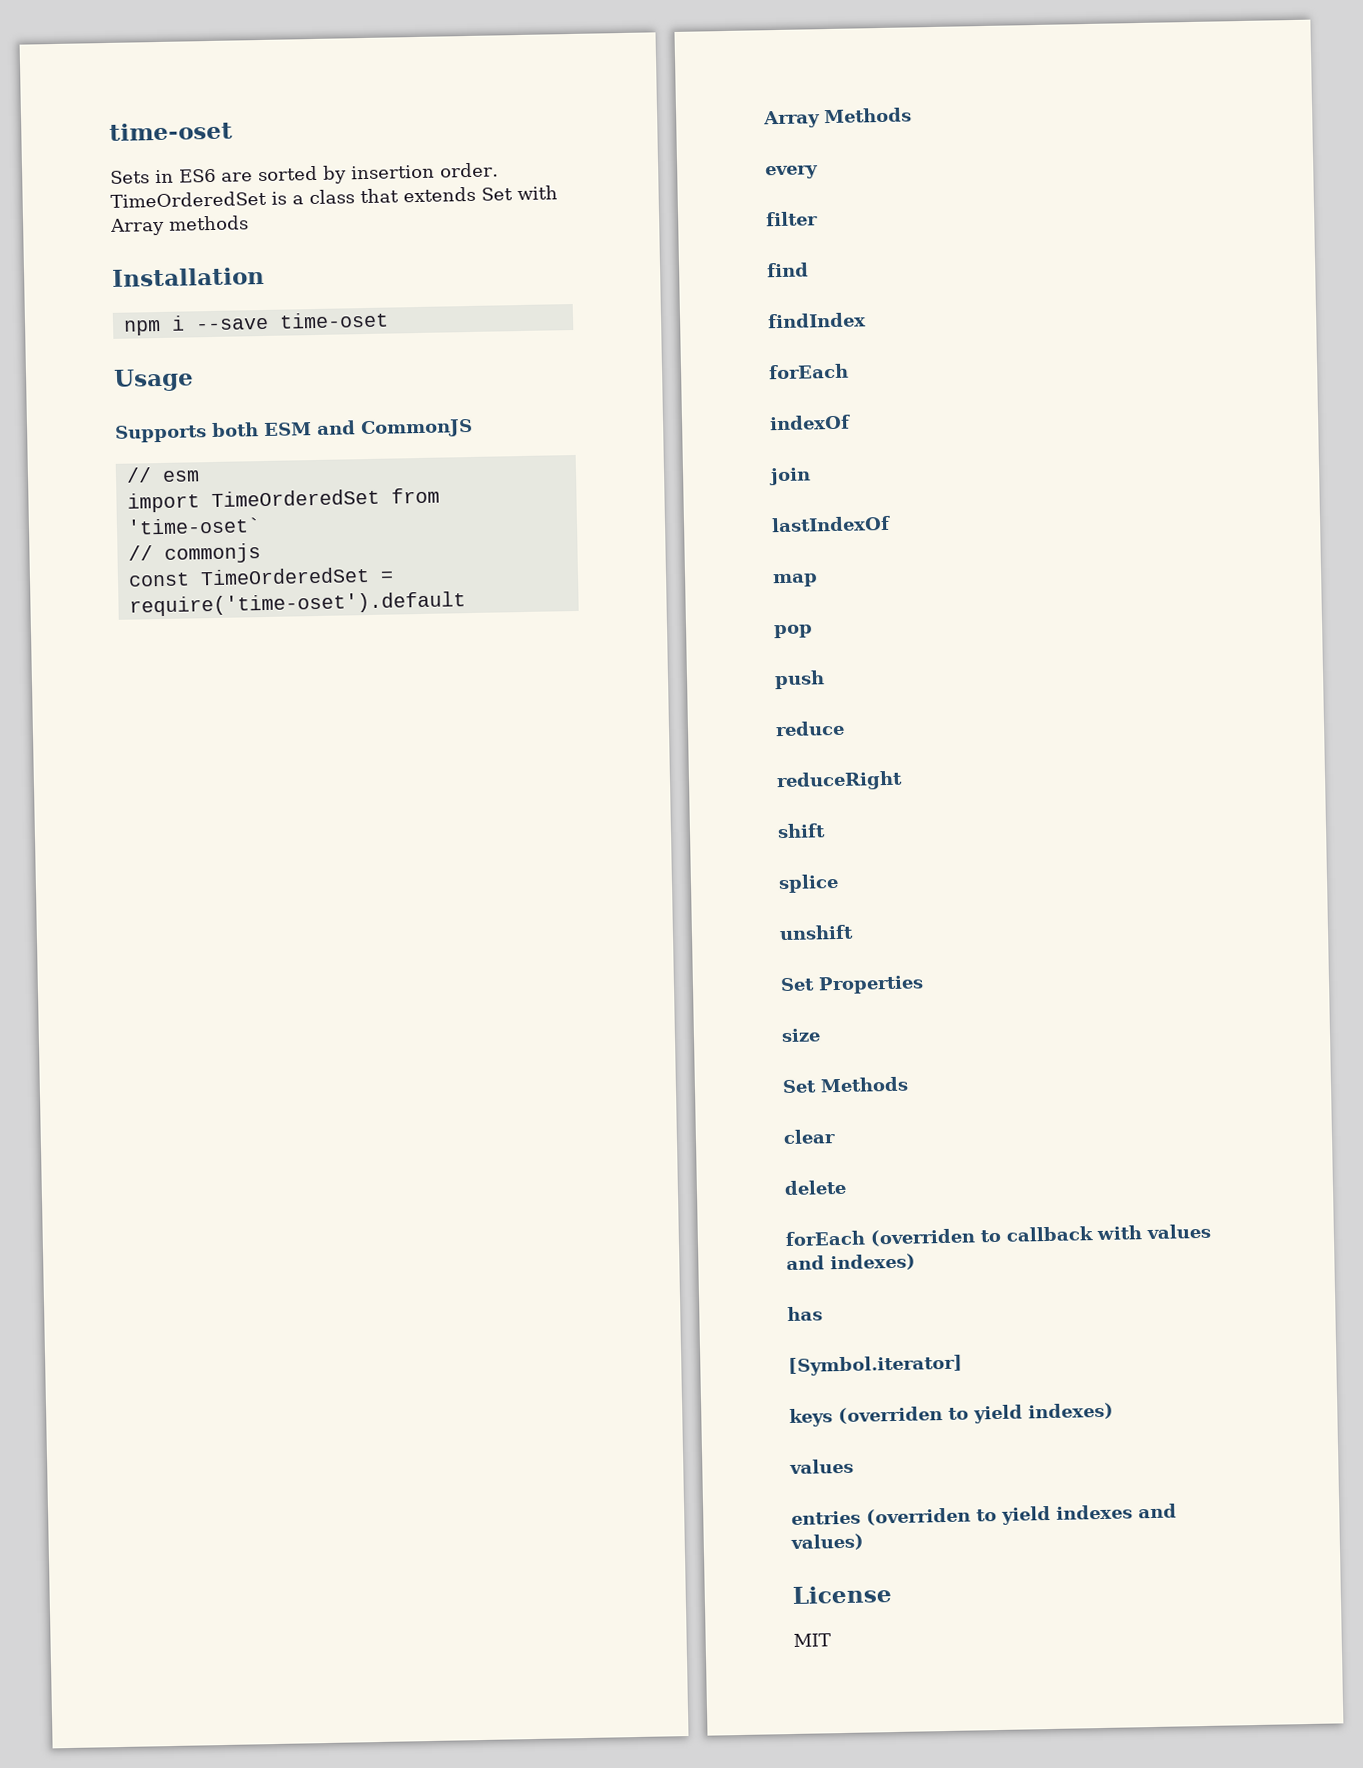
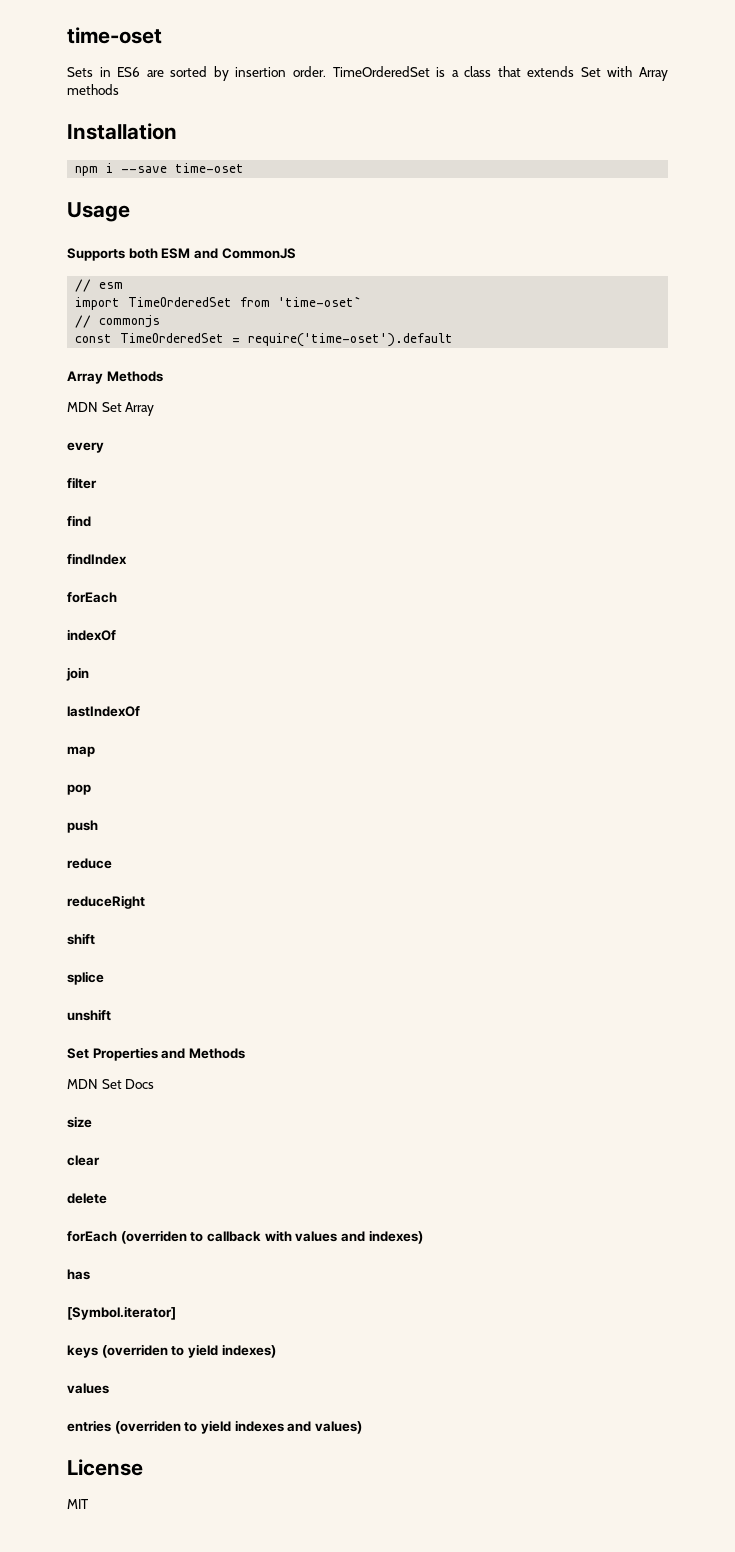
(912, 115) none -> [67,402,155,416] // MDN Set Array
(924, 985) none -> [161,1048,245,1059] [67,1079,155,1089] and Methods // MDN Set Docs
[782,1076,909,1094] // Set Methods -> (92, 1122) none

